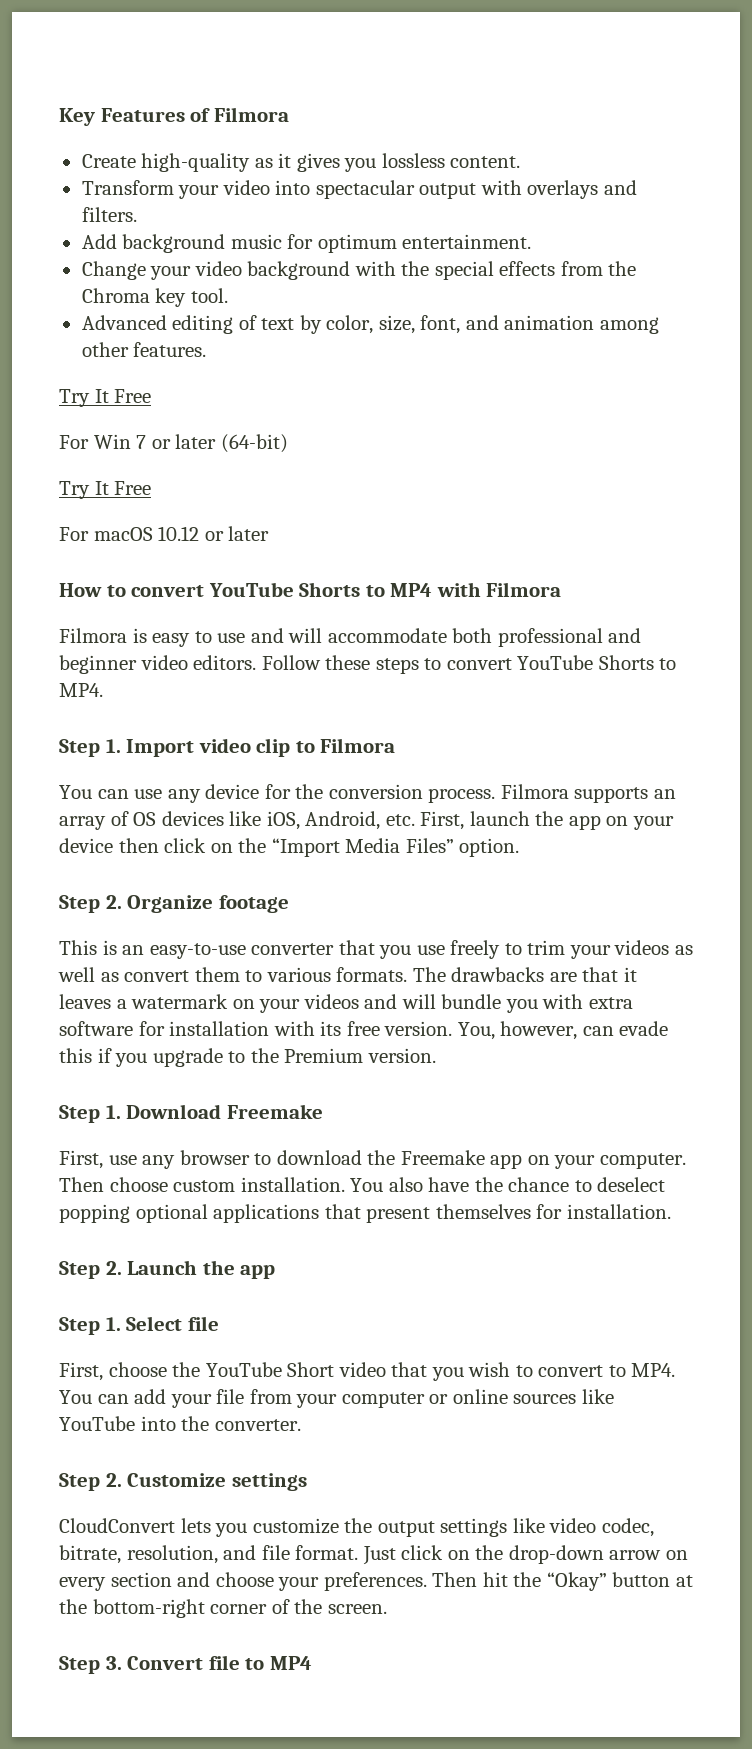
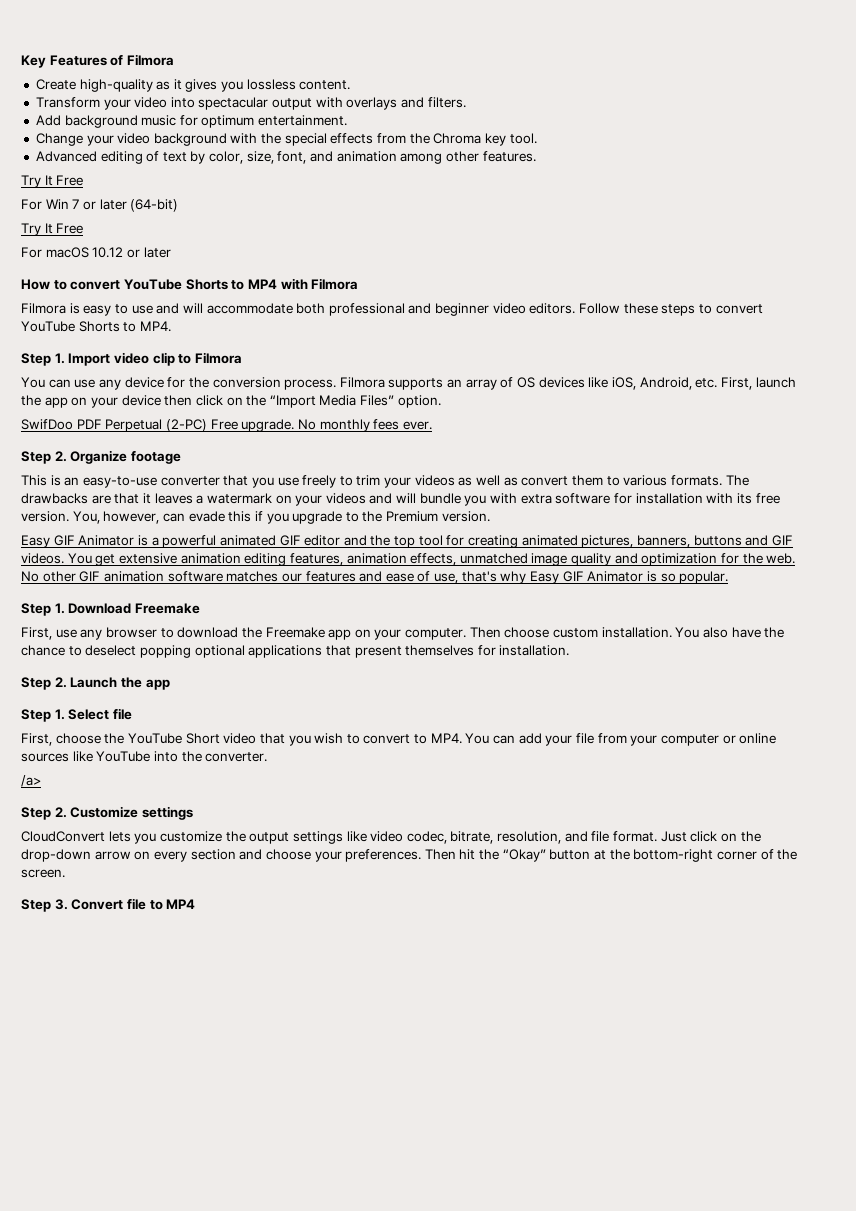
(520, 847) none -> [21,419,432,432] // SwifDoo PDF Perpetual (2-PC) Free upgrade. No monthly fees ever.
(436, 1055) none -> [21,535,793,548] [21,553,796,566] [21,571,729,584] // Easy GIF Animator is a powerful animated GIF editor and the top tool for creating animated pictures, banners, buttons and GIF videos. You get extensive animation editing features, animation effects, unmatched image quality and optimization for the web. No other GIF animation software matches our features and ease of use, that's why Easy GIF Animator is so popular.
(301, 1425) none -> [21,775,41,787] // /a>

